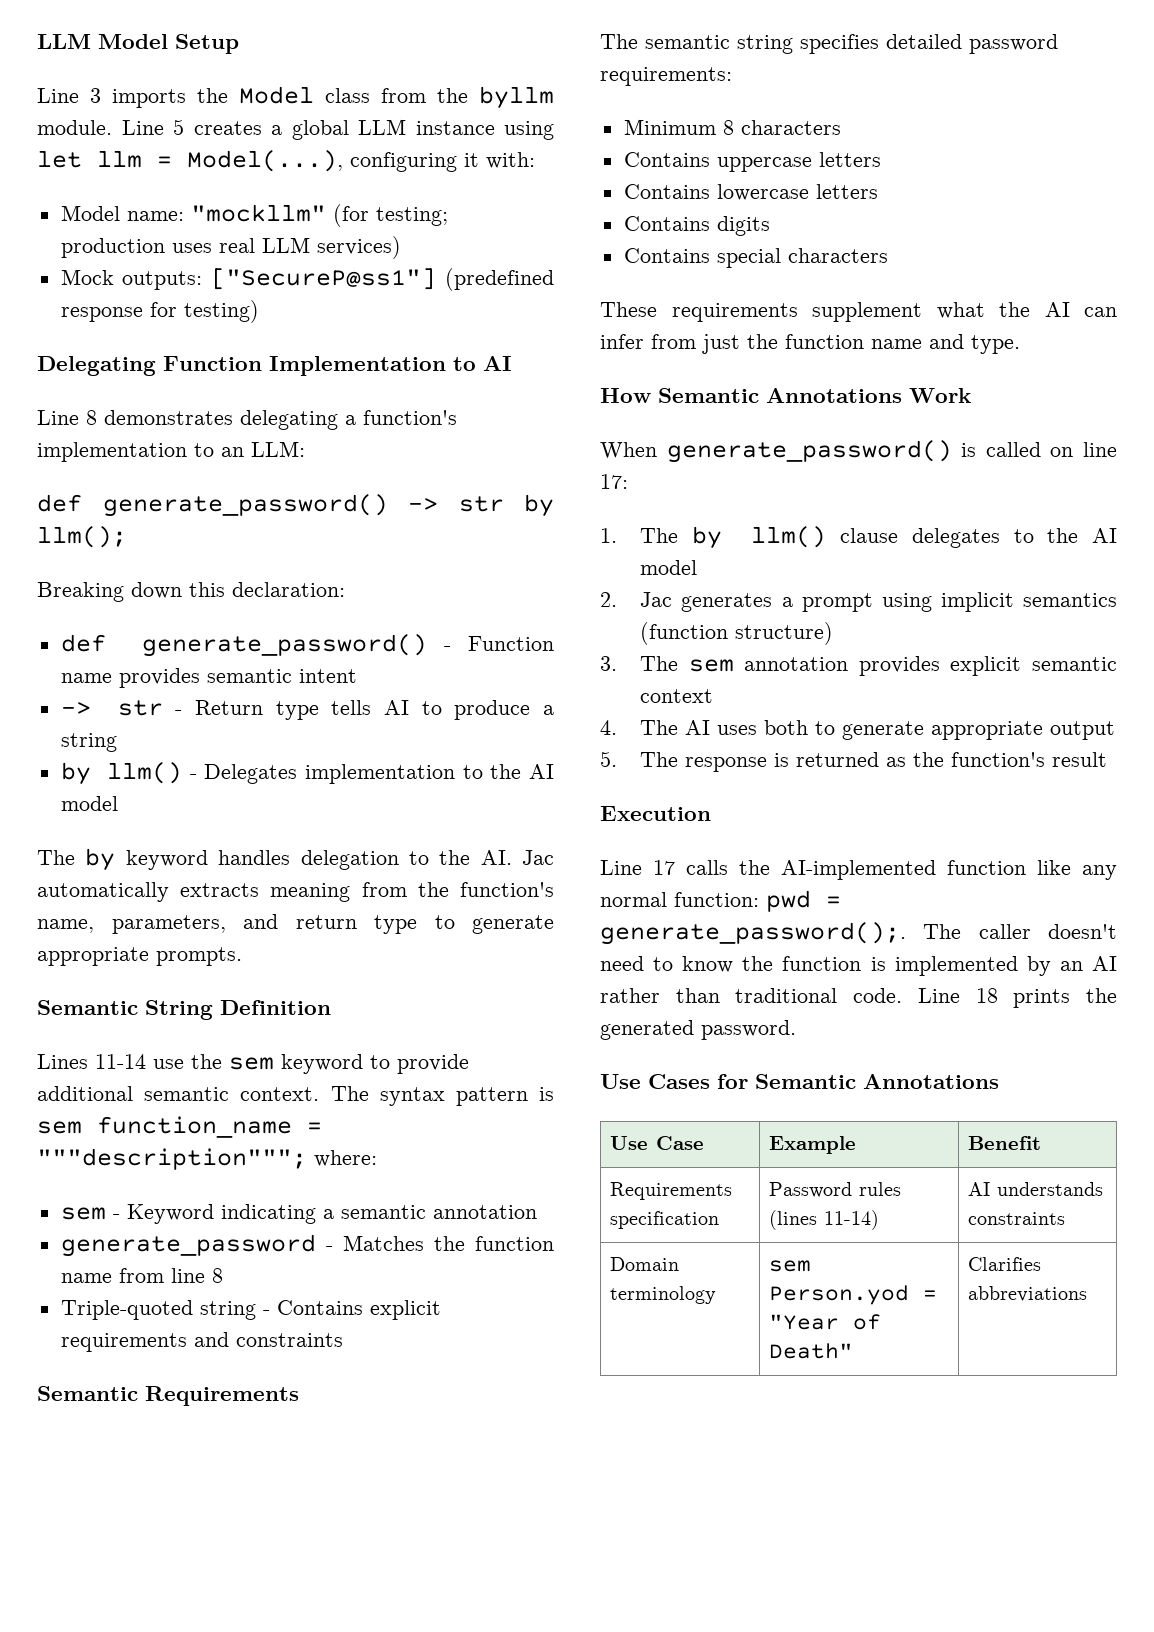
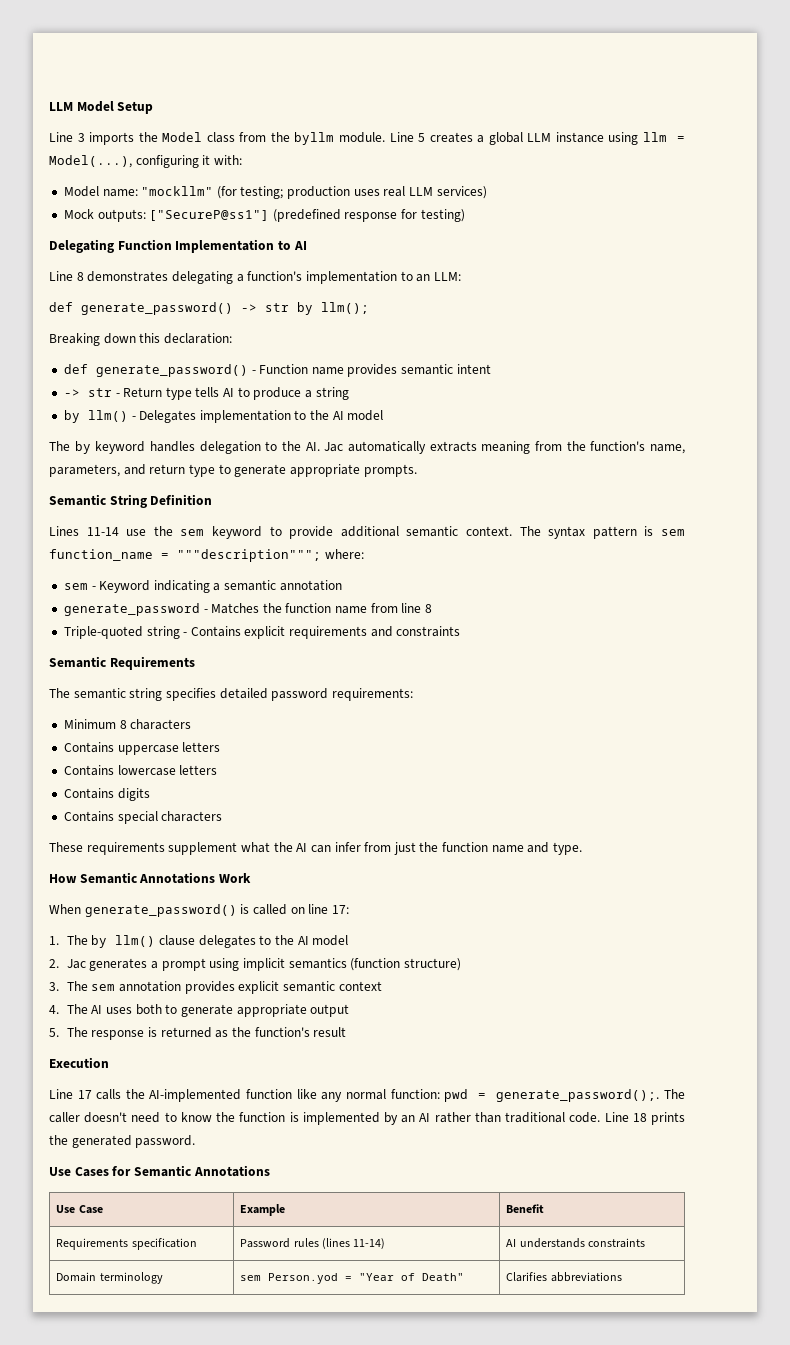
[37,150,82,168] let -> (639, 138) none

